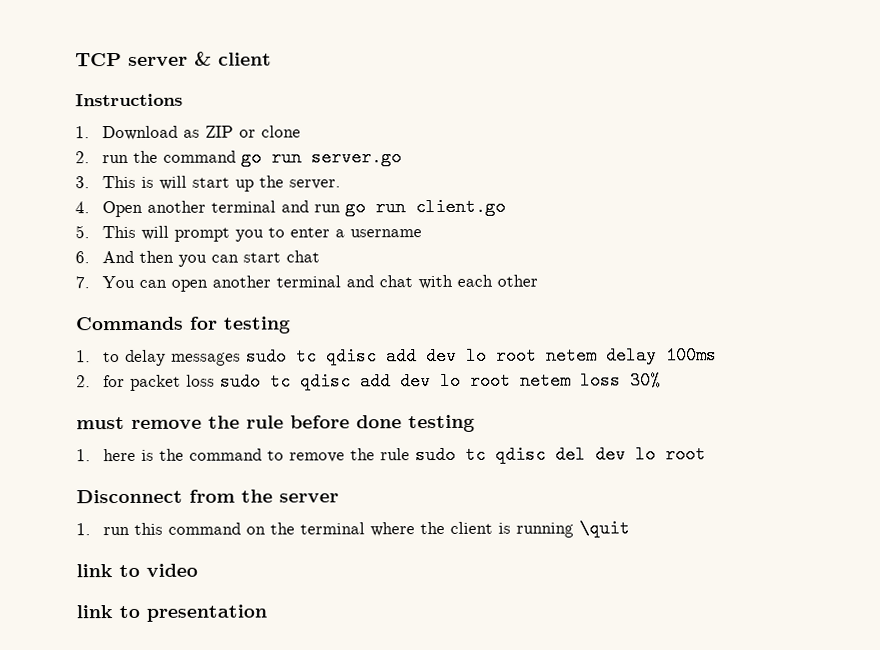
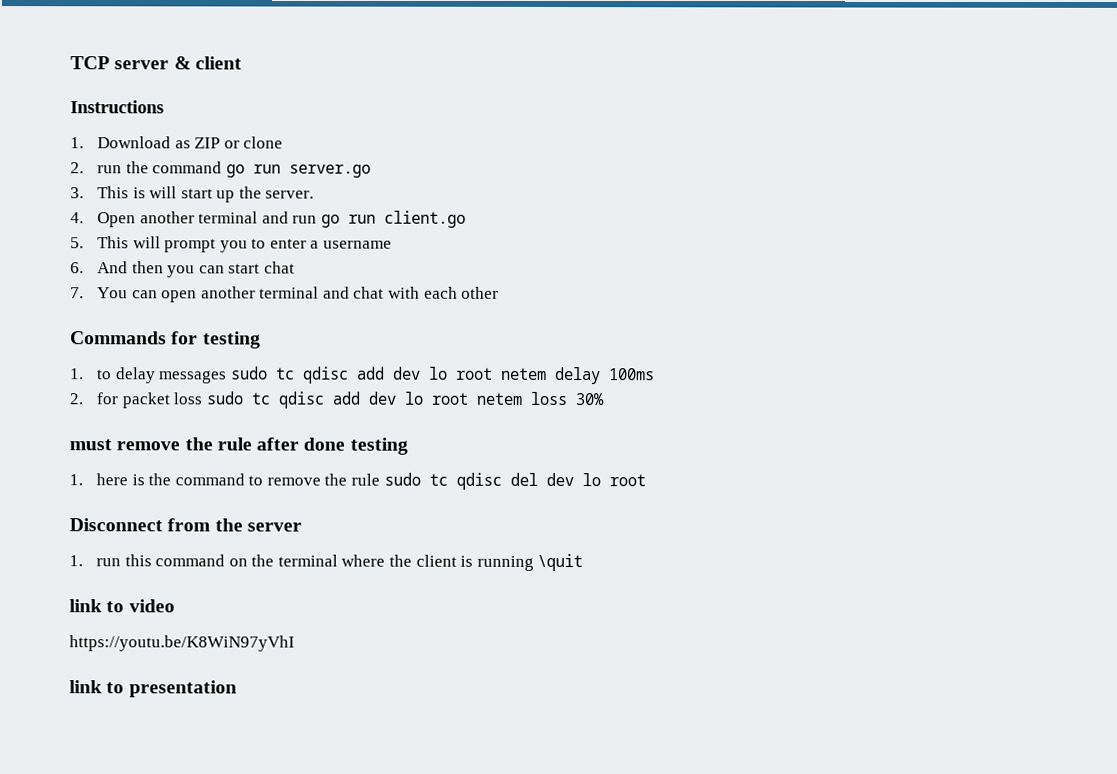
[290,415,350,429] before -> [256,437,300,451] after
(198, 570) none -> [69,635,295,652] // https://youtu.be/K8WiN97yVhI

